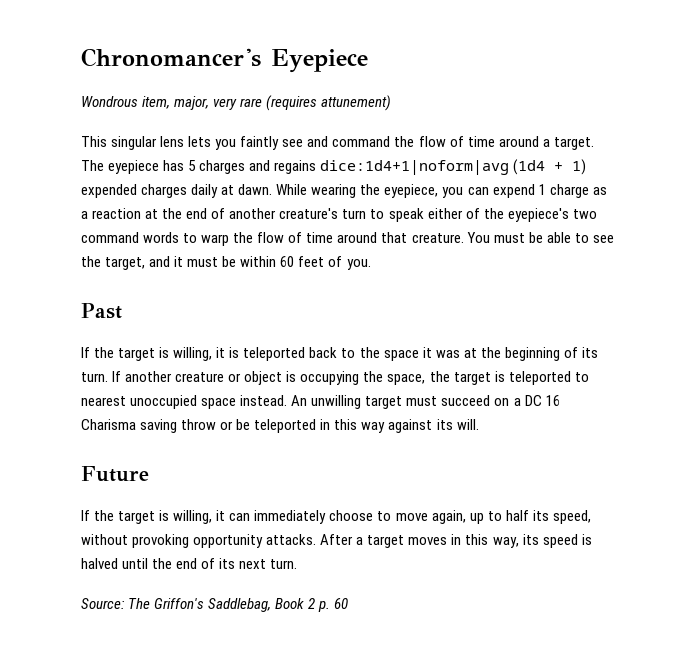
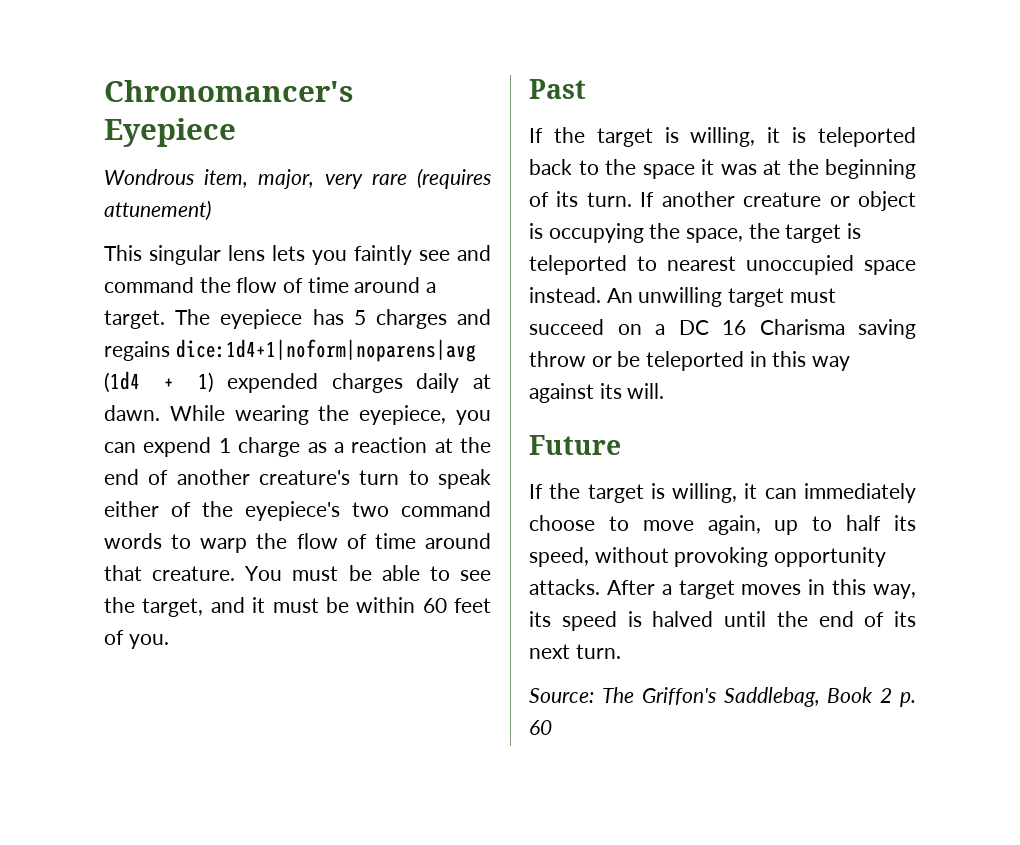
[320,160,510,175] dice:1d4+1|noform|avg -> [175,339,476,362] dice:1d4+1|noform|noparens|avg

